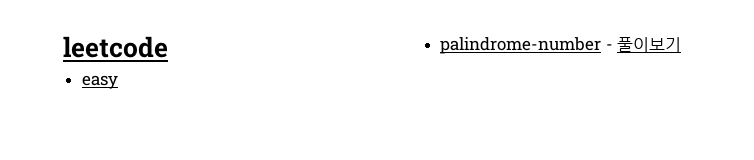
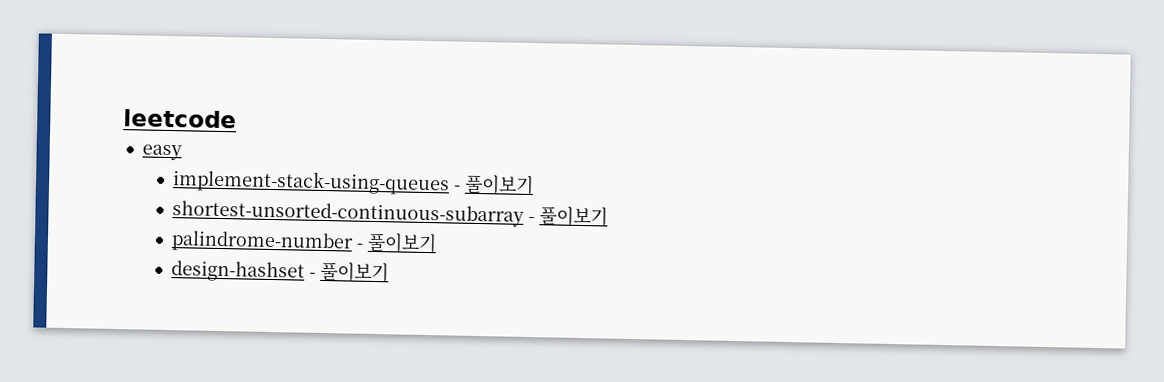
(118, 82) none -> [171,169,534,196] [171,200,608,227] // implement-stack-using-queues - 풀이보기 // shortest-unsorted-continuous-subarray - 풀이보기
(682, 44) none -> [170,260,389,283] // design-hashset - 풀이보기

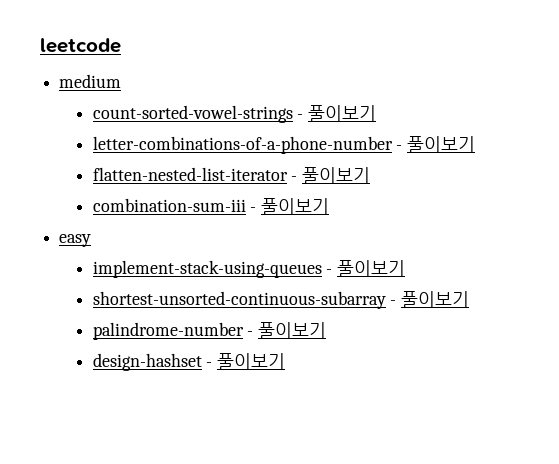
(237, 119) none -> [59,74,122,88] [92,105,377,123] [92,136,476,154] [92,167,371,184] [92,198,330,215] // medium // count-sorted-vowel-strings - 풀이보기 // letter-combinations-of-a-phone-number - 풀이보기 // flatten-nested-list-iterator - 풀이보기 // combination-sum-iii - 풀이보기

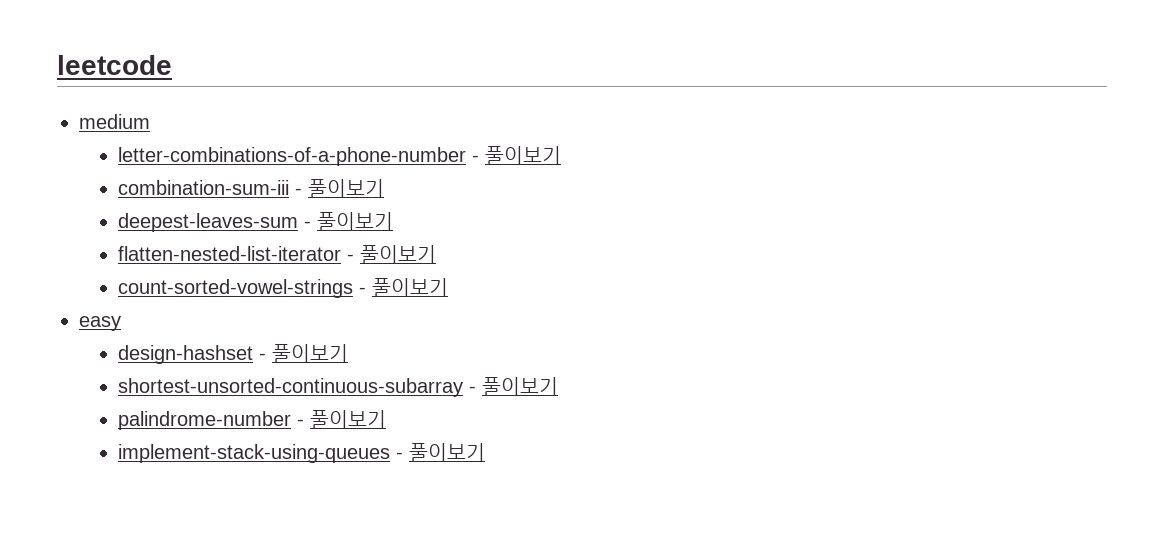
[92,105,377,123] [92,136,393,154] count-sorted-vowel-strings - 풀이보기 // letter-combinations-of-a-phone-number -> [117,146,561,166] [117,179,384,198] [117,213,298,232] letter-combinations-of-a-phone-number - 풀이보기 // combination-sum-iii - 풀이보기 // deepest-leaves-sum
[92,198,246,212] combination-sum-iii -> [117,279,353,298] count-sorted-vowel-strings
[92,260,322,278] implement-stack-using-queues -> [117,345,253,364] design-hashset
[92,353,202,371] design-hashset -> [117,444,390,463] implement-stack-using-queues

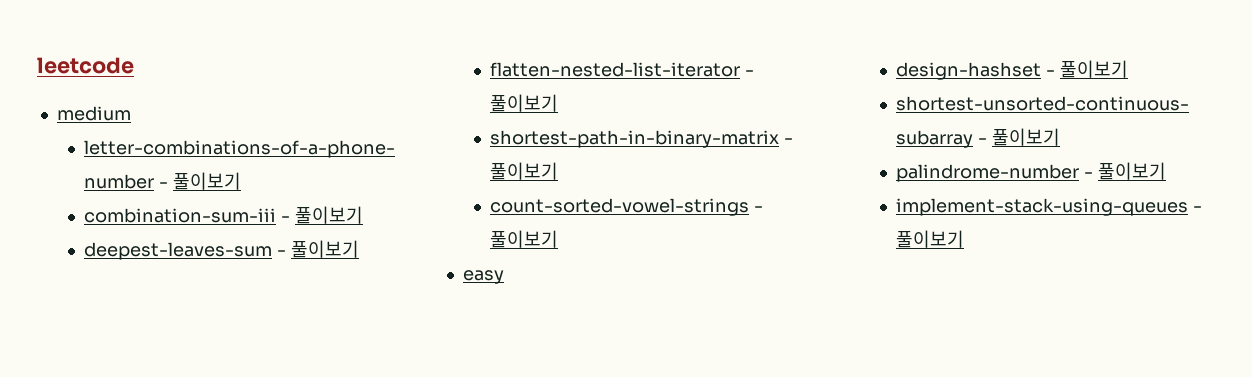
(436, 254) none -> [490,130,793,148] [490,162,559,180] // shortest-path-in-binary-matrix - 풀이보기

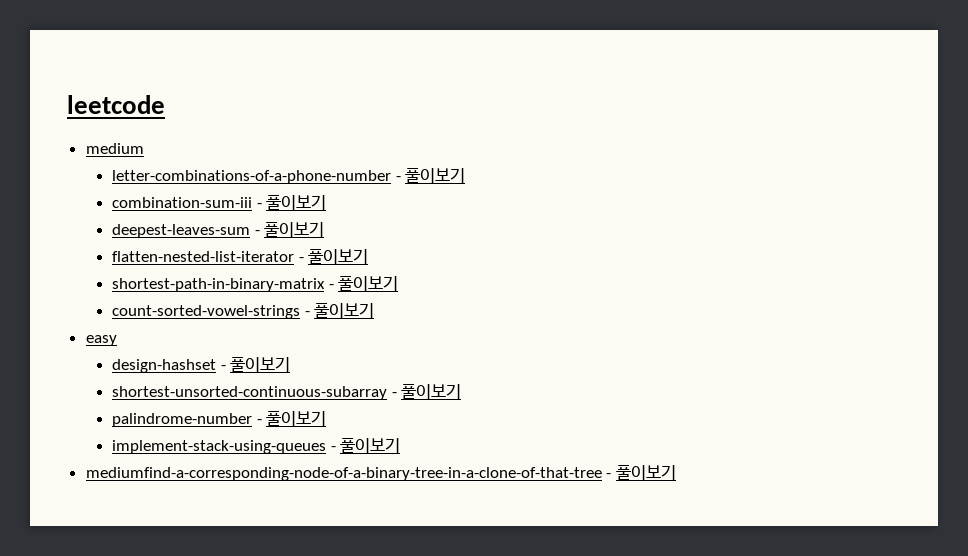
(965, 239) none -> [85,465,676,481] // mediumfind-a-corresponding-node-of-a-binary-tree-in-a-clone-of-that-tree - 풀이보기

